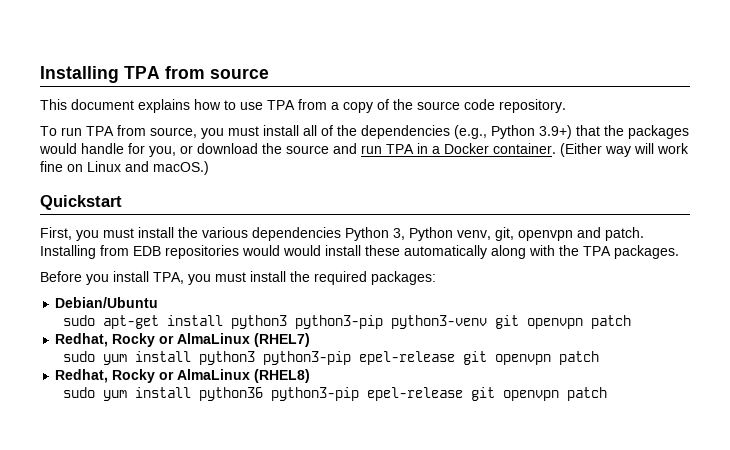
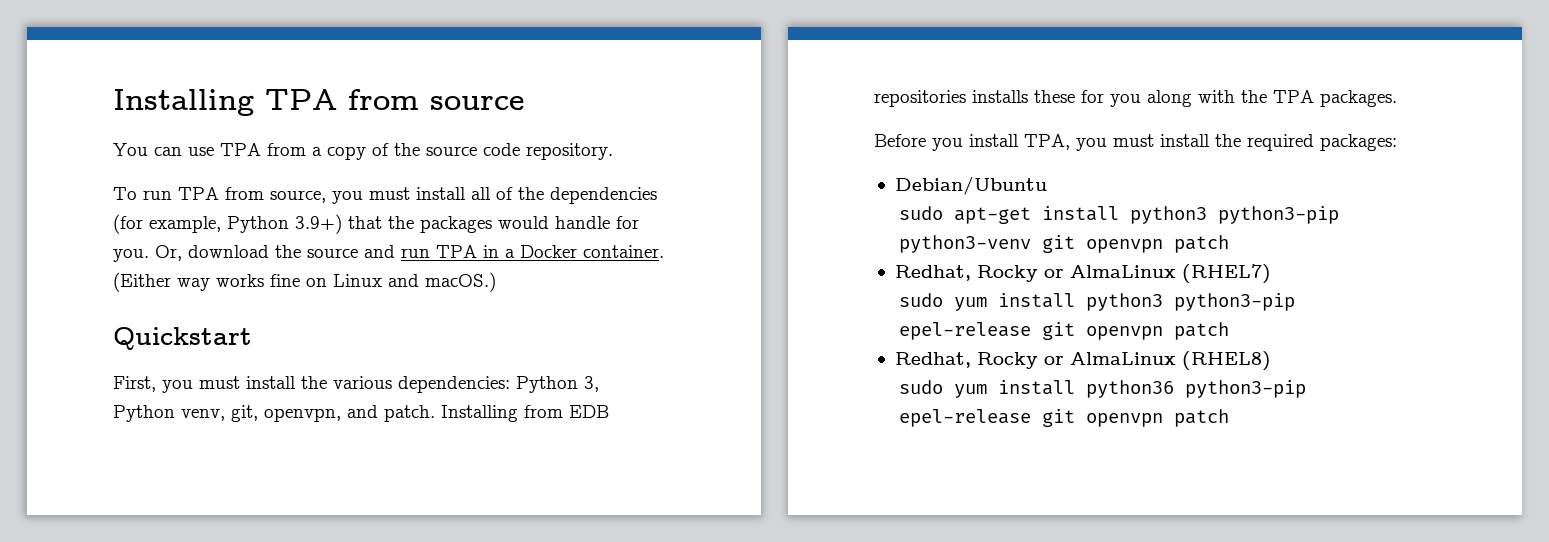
[40,99,236,113] This document explains how to -> [113,143,182,156] You can
[454,125,487,139] (e.g., -> [113,214,221,234] (for example,
[149,145,193,157] you, or -> [113,245,182,262] you. Or,
[634,143,689,154] will work -> [216,274,264,287] works
[252,227,341,241] dependencies -> [398,376,510,393] dependencies:
[518,230,573,241] openvpn -> [264,408,341,422] openvpn,
[242,245,487,259] would would install these automatically -> [972,90,1141,107] installs these for you

